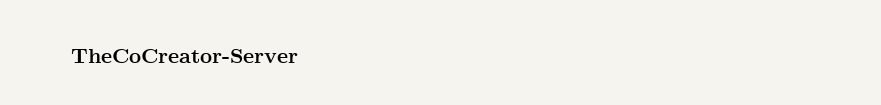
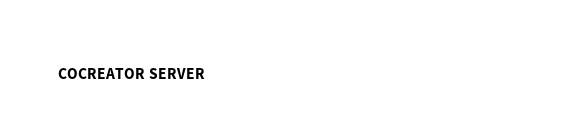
[71,49,298,63] TheCoCreator-Server -> [58,68,206,79] COCREATOR SERVER

